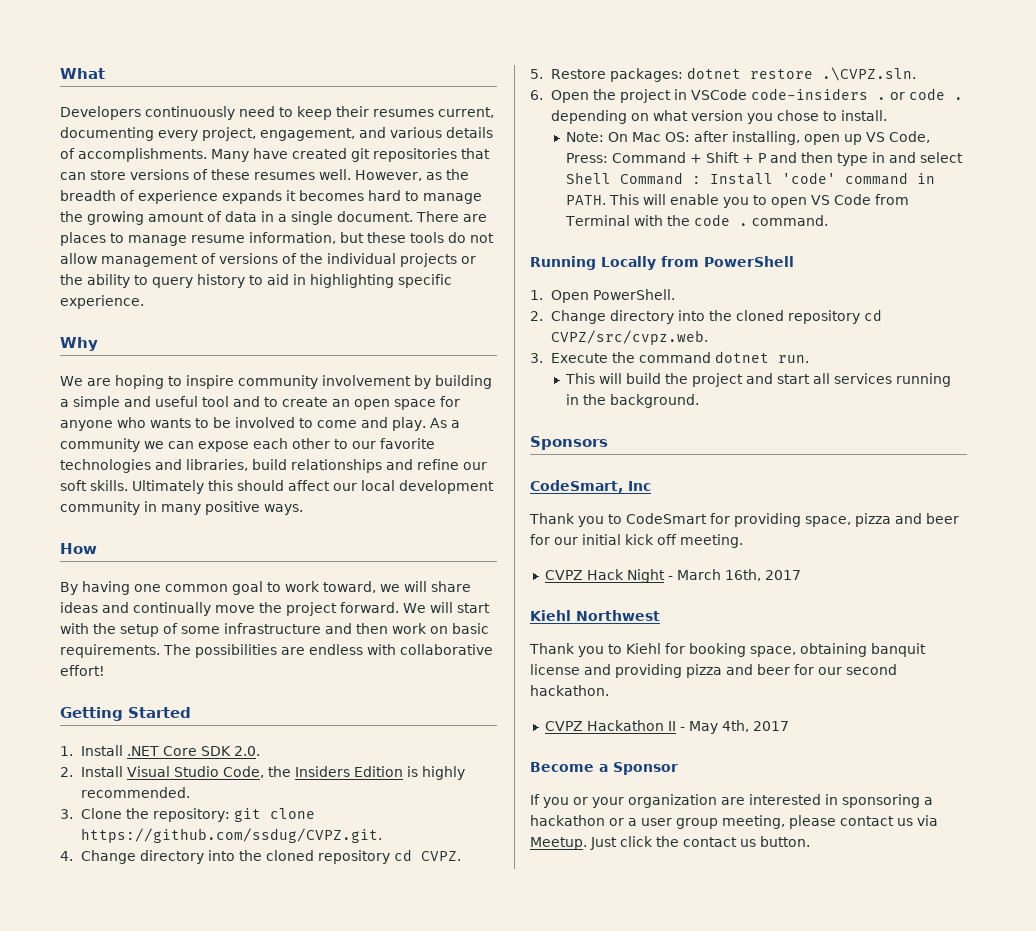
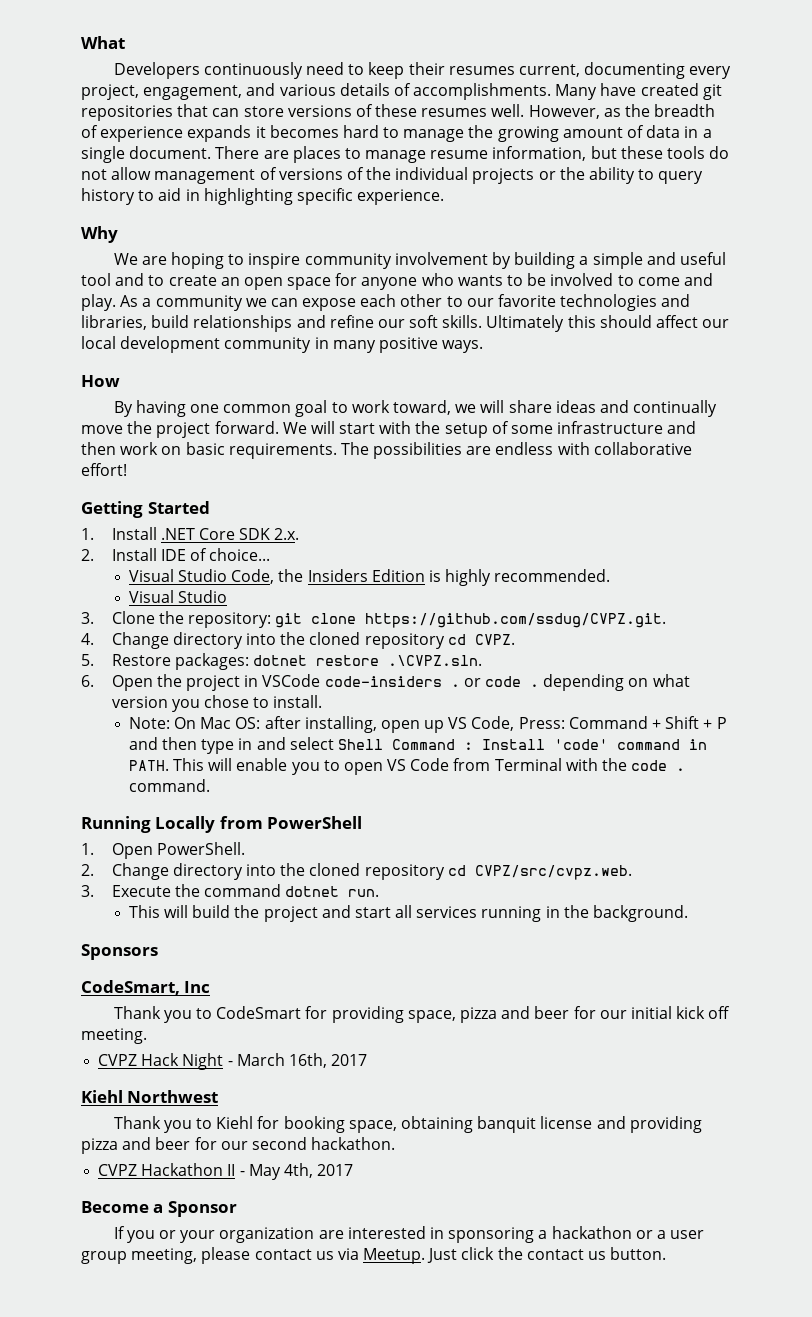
[234,746,261,756] 2.0. -> [274,528,300,540] 2.x.
(124, 771) none -> [160,548,271,561] IDE of choice... //
(191, 792) none -> [128,590,227,603] // Visual Studio

